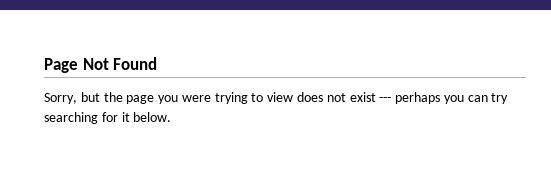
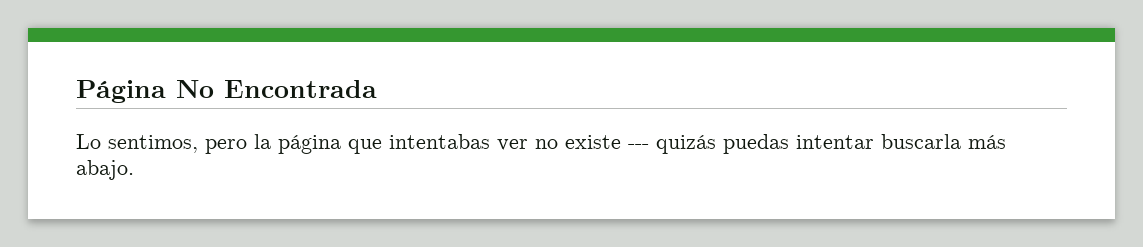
[44,57,158,73] [44,92,509,104] [44,112,172,124] Page Not Found // Sorry, but the page you were trying to view does not exist --- perhaps you can try searching for it below. -> [76,80,377,103] [76,134,1006,154] [76,160,134,180] Página No Encontrada // Lo sentimos, pero la página que intentabas ver no existe --- quizás puedas intentar buscarla más abajo.

